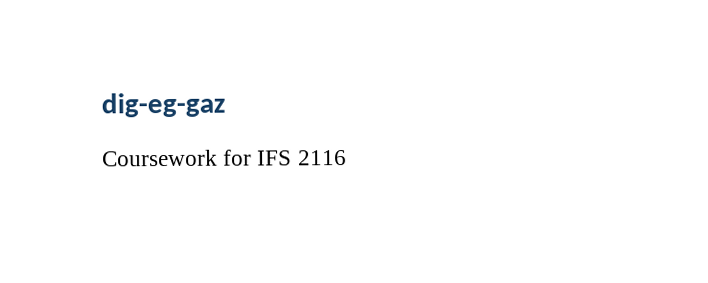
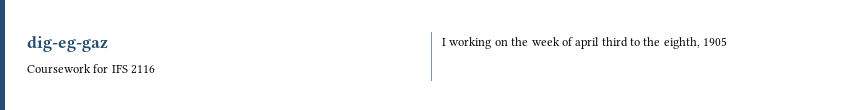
(347, 158) none -> [442,37,728,49] // I working on the week of april third to the eighth, 1905

